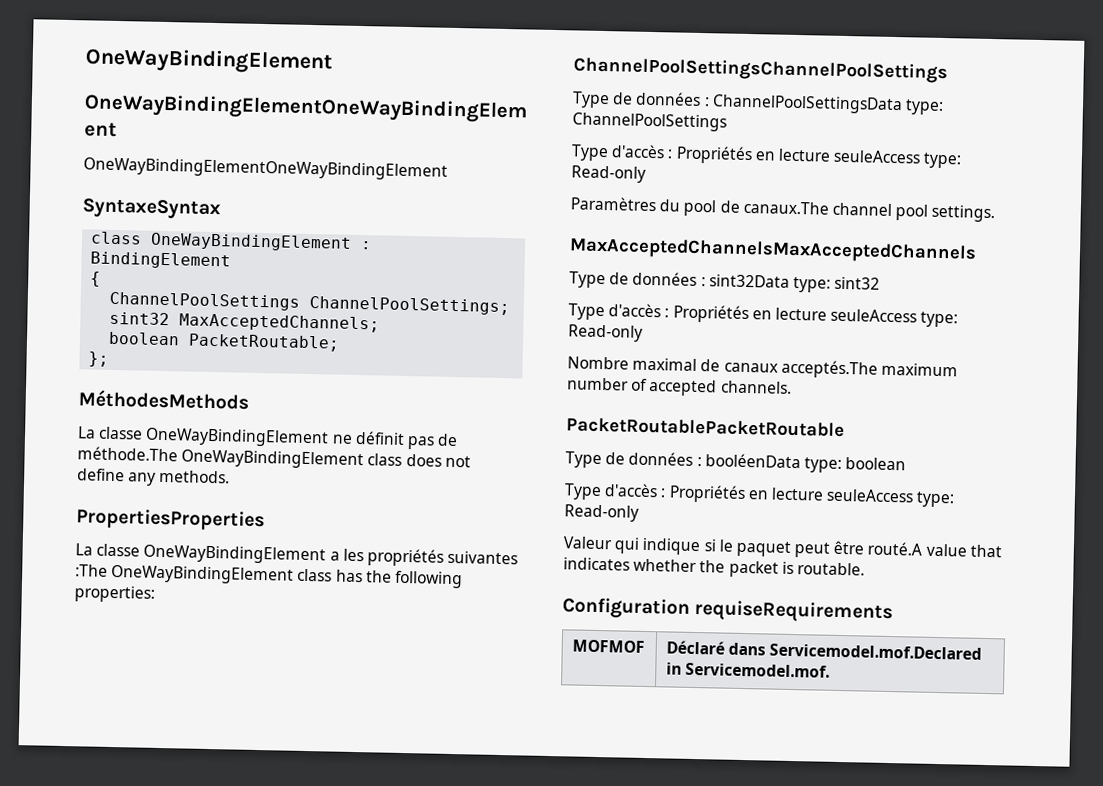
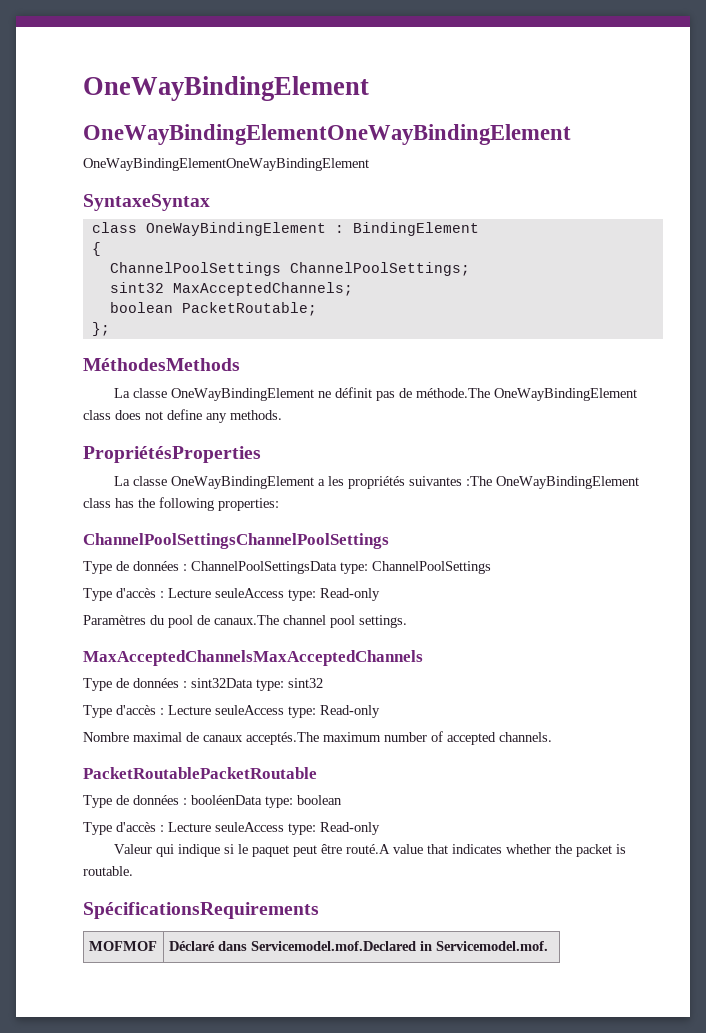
[76,508,265,532] PropertiesProperties -> [83,446,261,463] PropriétésProperties
[675,145,831,165] Propriétés en lecture -> [168,588,211,598] Lecture
[672,304,827,324] Propriétés en lecture -> [168,705,211,715] Lecture
[668,484,824,504] Propriétés en lecture -> [168,822,211,832] Lecture
[562,597,894,624] Configuration requiseRequirements -> [83,902,319,919] SpécificationsRequirements

